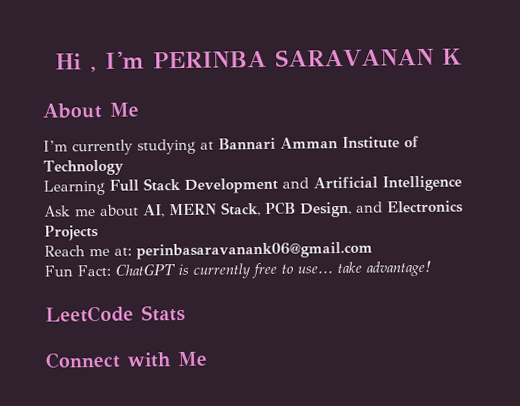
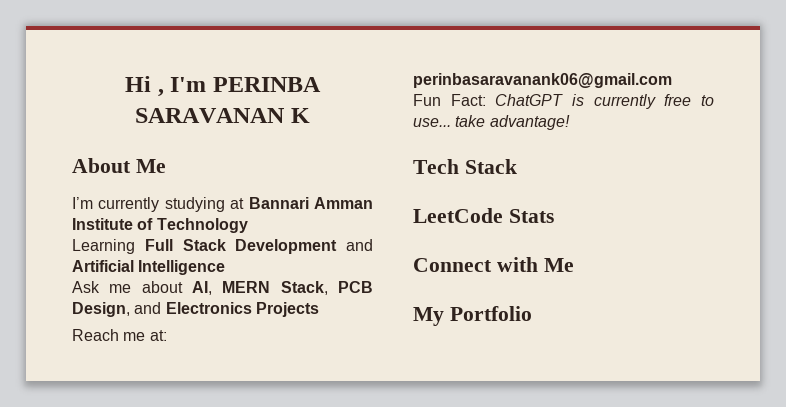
(432, 268) none -> [413,159,517,174] // Tech Stack
(208, 359) none -> [413,306,532,326] // My Portfolio

